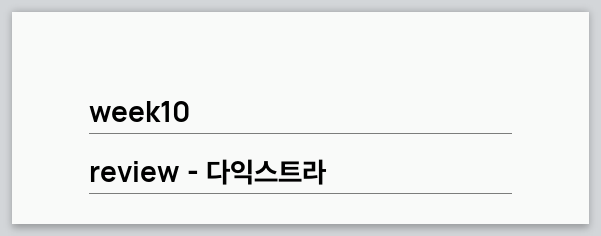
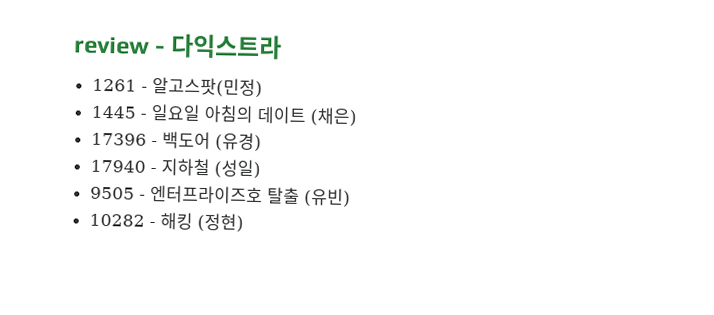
[89,101,190,122] week10 // -> (73, 45) none
(328, 172) none -> [91,76,263,98] [90,103,357,126] [90,131,262,152] [89,158,261,179] [89,184,351,207] [88,212,244,232] // 1261 - 알고스팟(민정) // 1445 - 일요일 아침의 데이트 (채은) // 17396 - 백도어 (유경) // 17940 - 지하철 (성일) // 9505 - 엔터프라이즈호 탈출 (유빈) // 10282 - 해킹 (정현)

